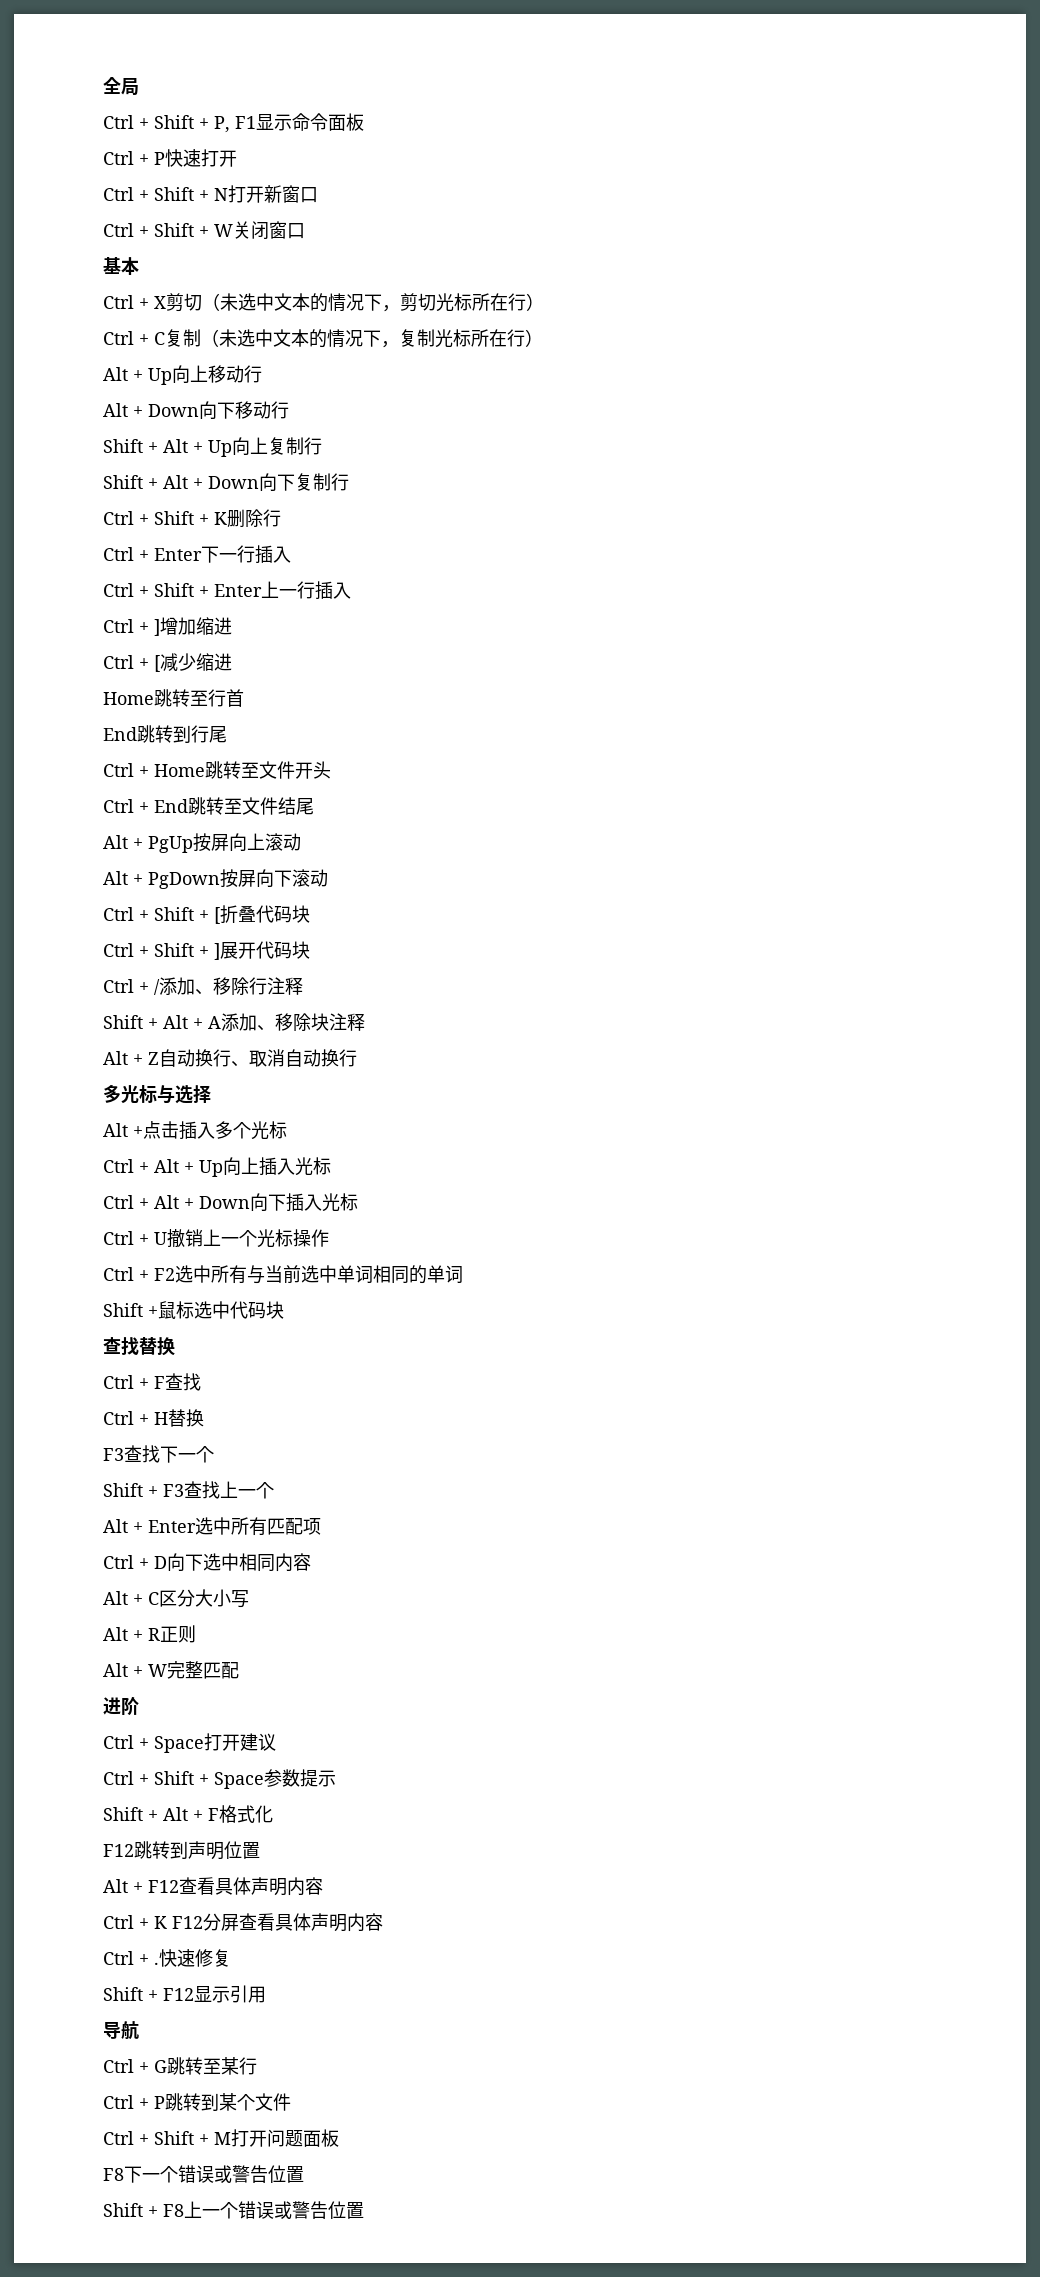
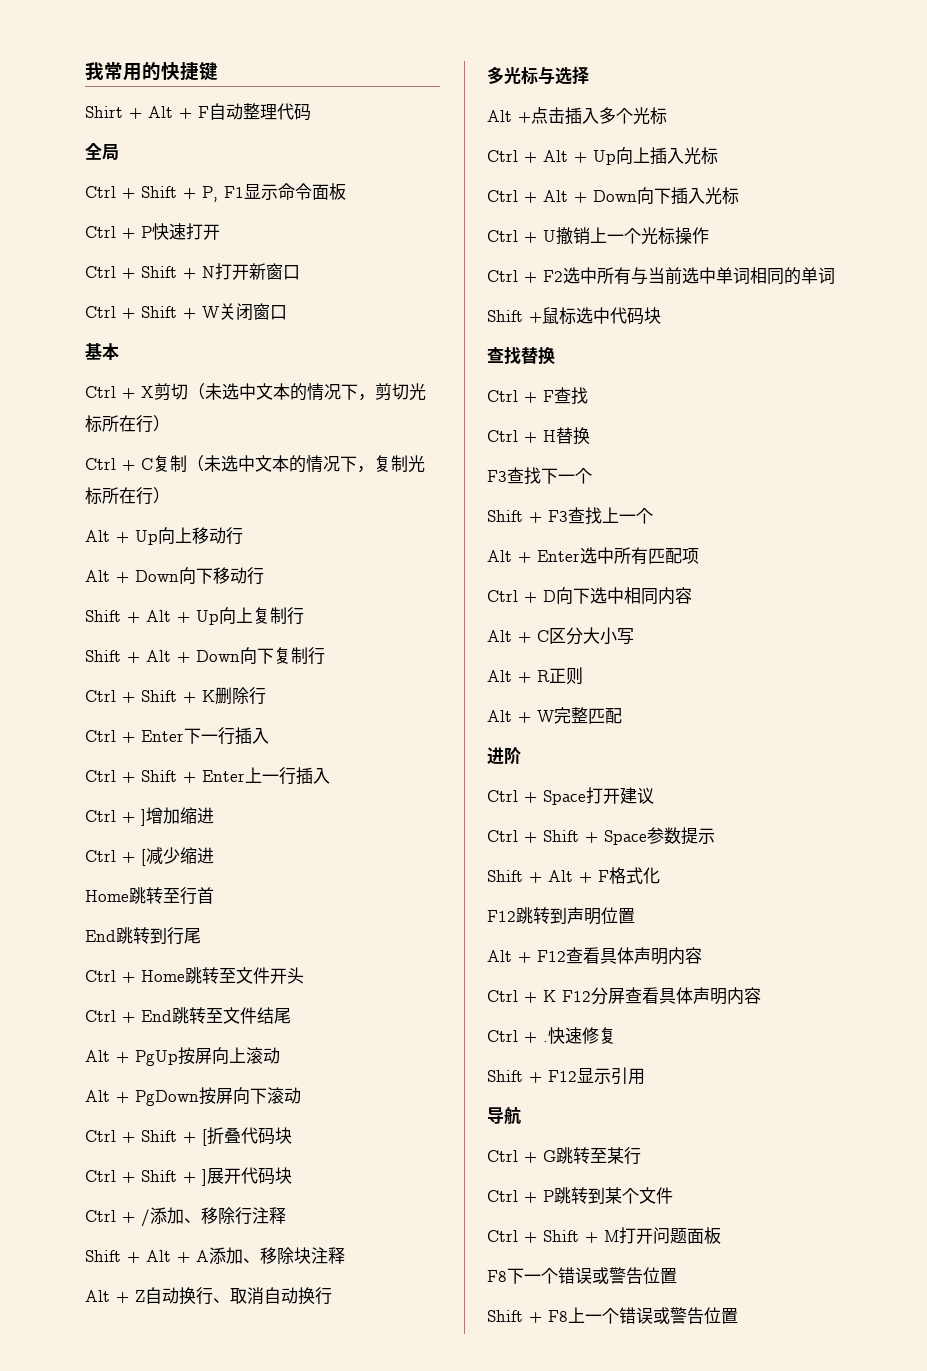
(103, 85) none -> [85,62,218,81] [85,103,311,121] 我常用的快捷键 // Shirt + Alt + F自动整理代码 //

